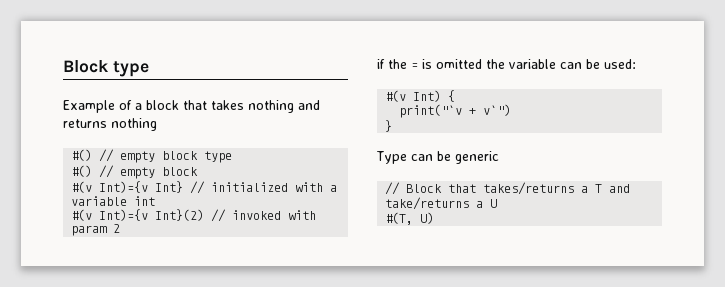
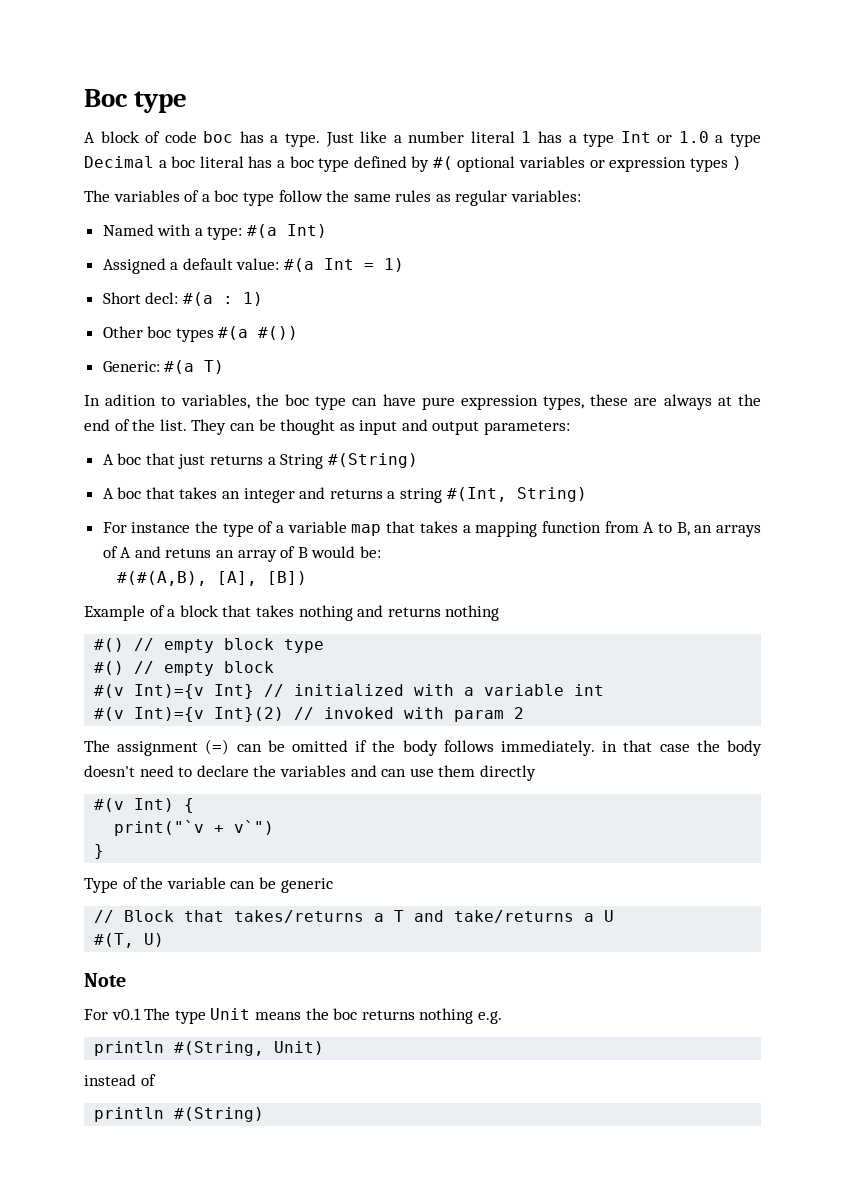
[63,60,149,77] Block type -> [84,89,188,113] [84,131,761,147] [84,156,743,172] [84,190,582,206] [102,224,328,240] [102,258,405,274] [102,292,263,306] [102,326,299,342] [102,360,225,374] [84,394,761,410] [84,419,571,435] [102,453,418,469] [102,487,587,503] [102,521,761,537] [102,546,382,562] [117,571,308,586] Boc type // A block of code boc has a type. Just like a number literal 1 has a type Int or 1.0 a type Decimal a boc literal has a boc type defined by #( optional variables or expression types ) // The variables of a boc type follow the same rules as regular variables: // Named with a type: #(a Int) // Assigned a default value: #(a Int = 1) // Short decl: #(a : 1) // Other boc types #(a #()) // Generic: #(a T) // In adition to variables, the boc type can have pure expression types, these are always at the end of the list. They can be thought as input and output parameters: // A boc that just returns a String #(String) // A boc that takes an integer and returns a string #(Int, String) // For instance the type of a variable map that takes a mapping function from A to B, an arrays of A and retuns an array of B would be: // #(#(A,B), [A], [B])
[377,59,636,69] if the = is omitted the variable can be used: -> [84,739,763,756] [84,765,536,781] The assignment (=) can be omitted if the body follows immediately. in that case the body doesn't need to declare the variables and can use them directly
(407, 157) none -> [122,877,226,889] of the variable
(435, 218) none -> [84,973,126,987] [84,1008,502,1024] [94,1041,325,1056] [84,1074,156,1086] [94,1107,265,1122] // Note // For v0.1 The type Unit means the boc returns nothing e.g. // println #(String, Unit) // instead of // println #(String)

